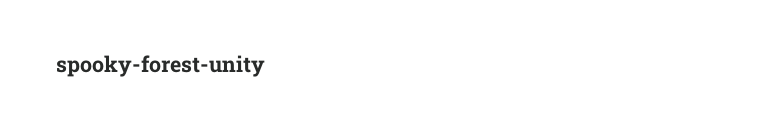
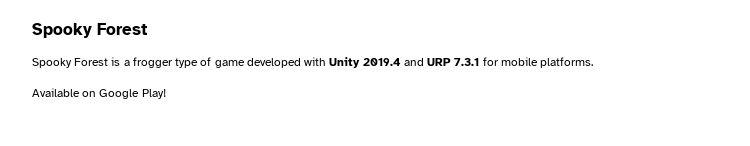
[56,55,265,77] spooky-forest-unity -> [32,23,148,38] [32,57,594,68] [32,88,166,99] Spooky Forest // Spooky Forest is a frogger type of game developed with Unity 2019.4 and URP 7.3.1 for mobile platforms. // Available on Google Play!

